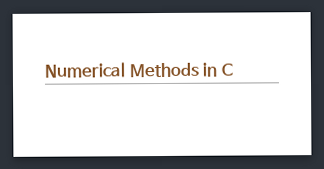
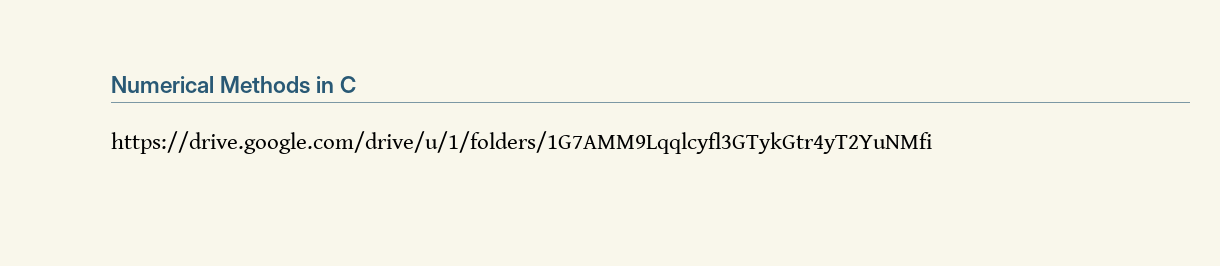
(233, 69) none -> [111,131,932,154] // https://drive.google.com/drive/u/1/folders/1G7AMM9Lqqlcyfl3GTykGtr4yT2YuNMfi

